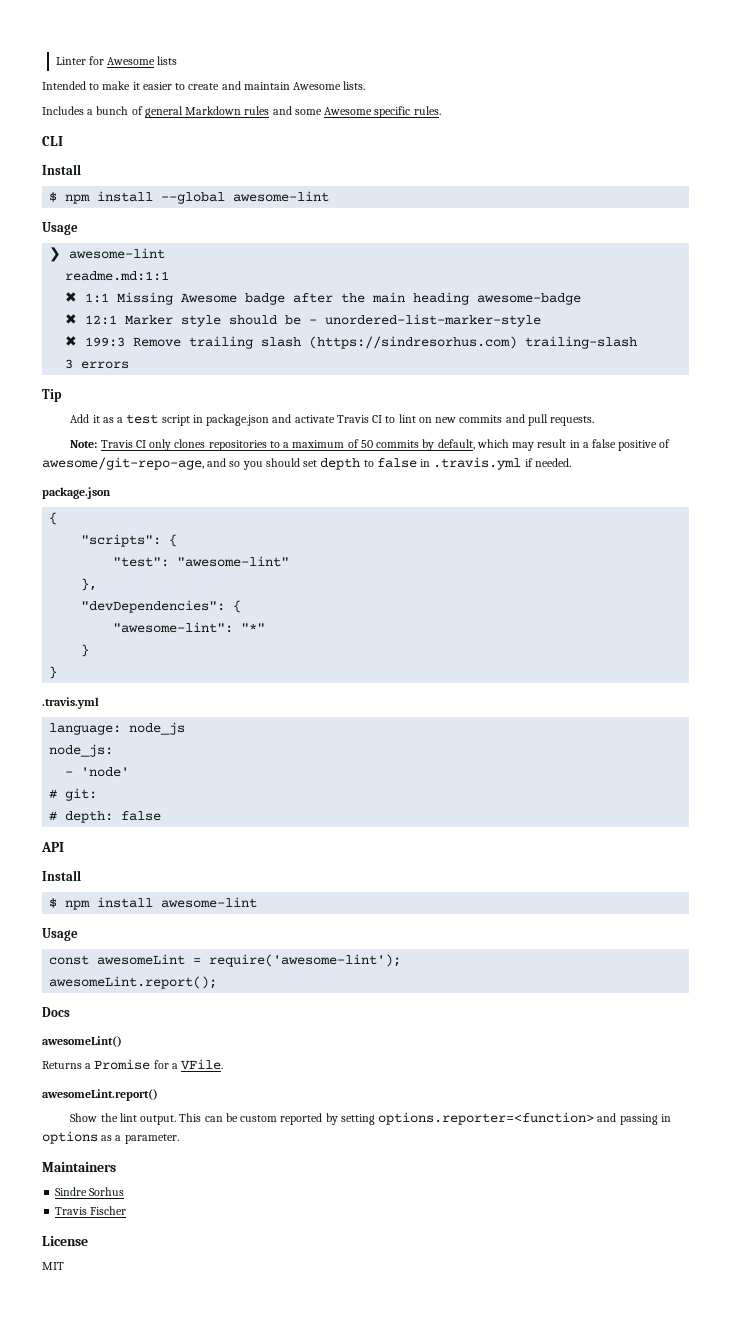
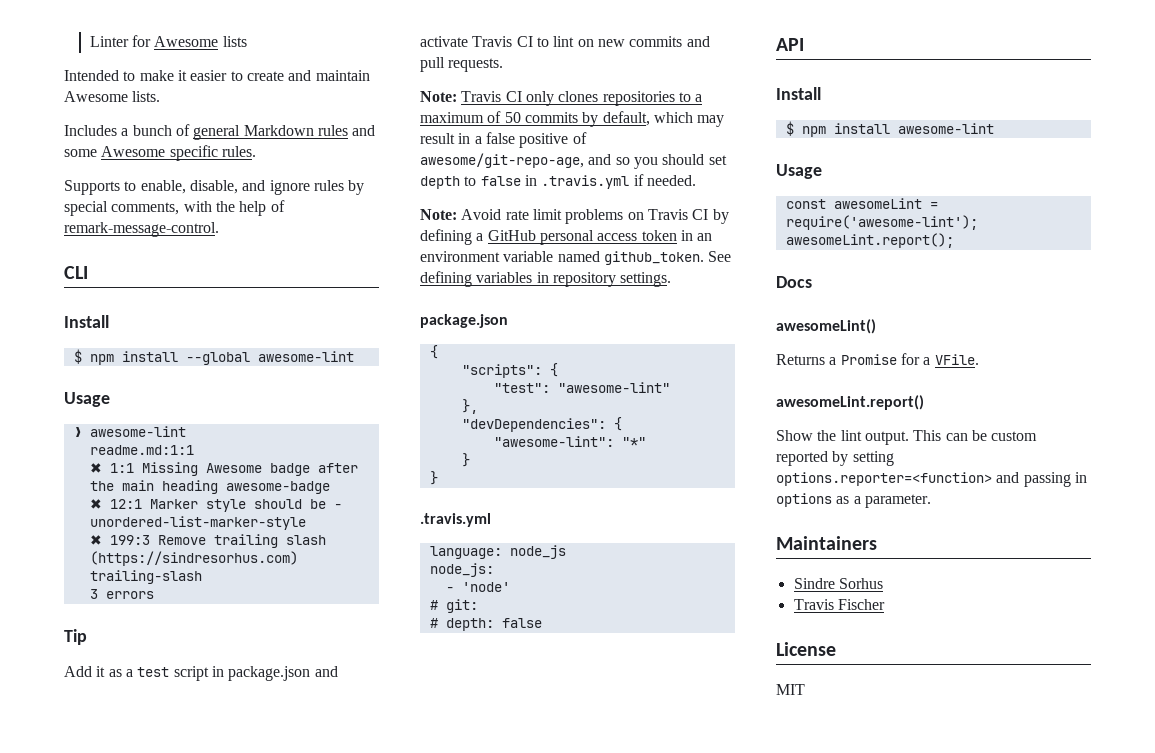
(441, 110) none -> [64,180,365,195] [64,200,285,216] [64,222,219,237] // Supports to enable, disable, and ignore rules by special comments, with the help of remark-message-control.
(571, 462) none -> [420,209,729,224] [420,229,713,245] [420,251,732,265] [420,271,672,287] // Note: Avoid rate limit problems on Travis CI by defining a GitHub personal access token in an environment variable named github_token. See defining variables in repository settings.

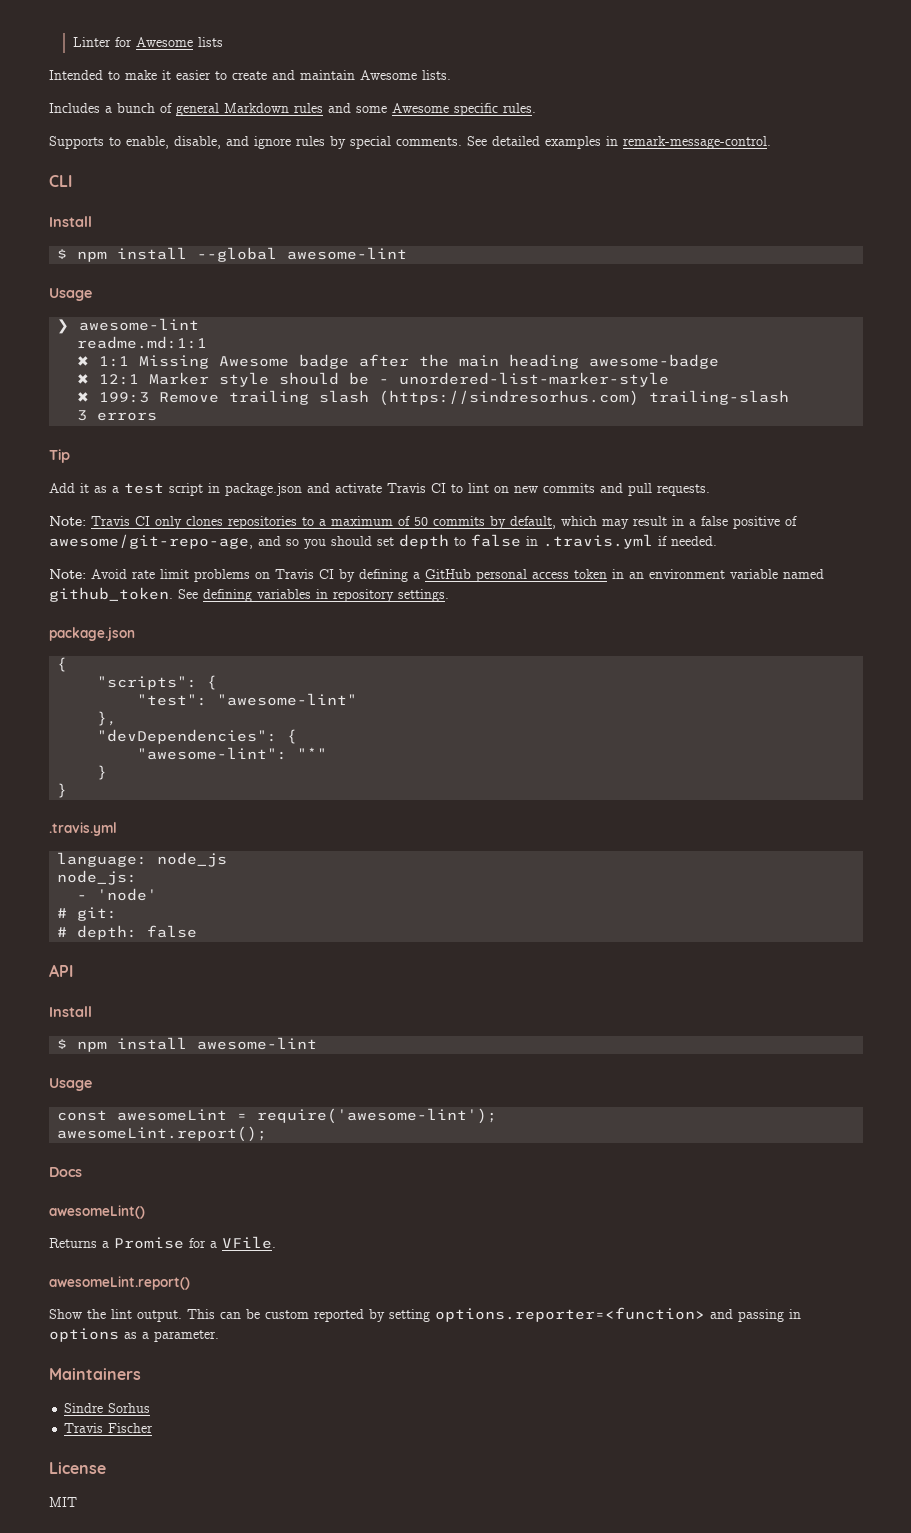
[111,200,285,216] comments, with the help of -> [396,136,618,149] comments. See detailed examples in

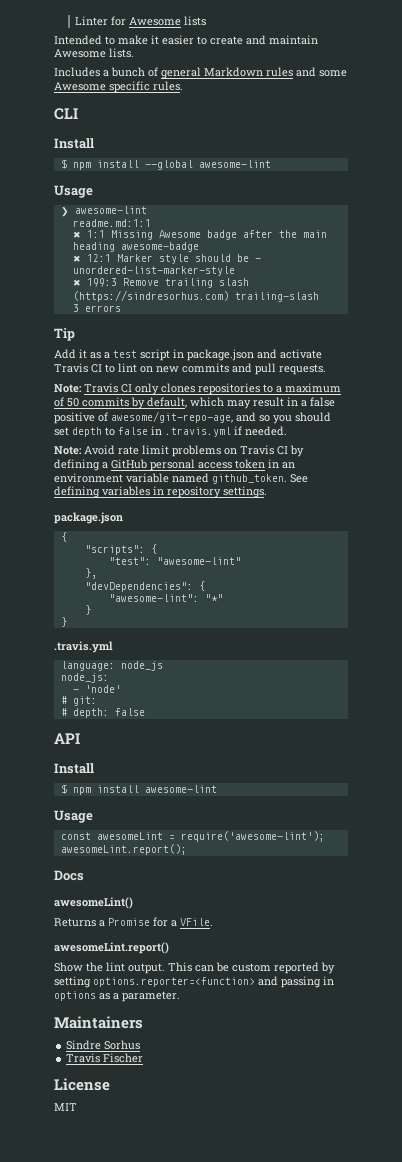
[49,136,771,149] // Supports to enable, disable, and ignore rules by special comments. See detailed examples in remark-message-control. -> (183, 86) none

